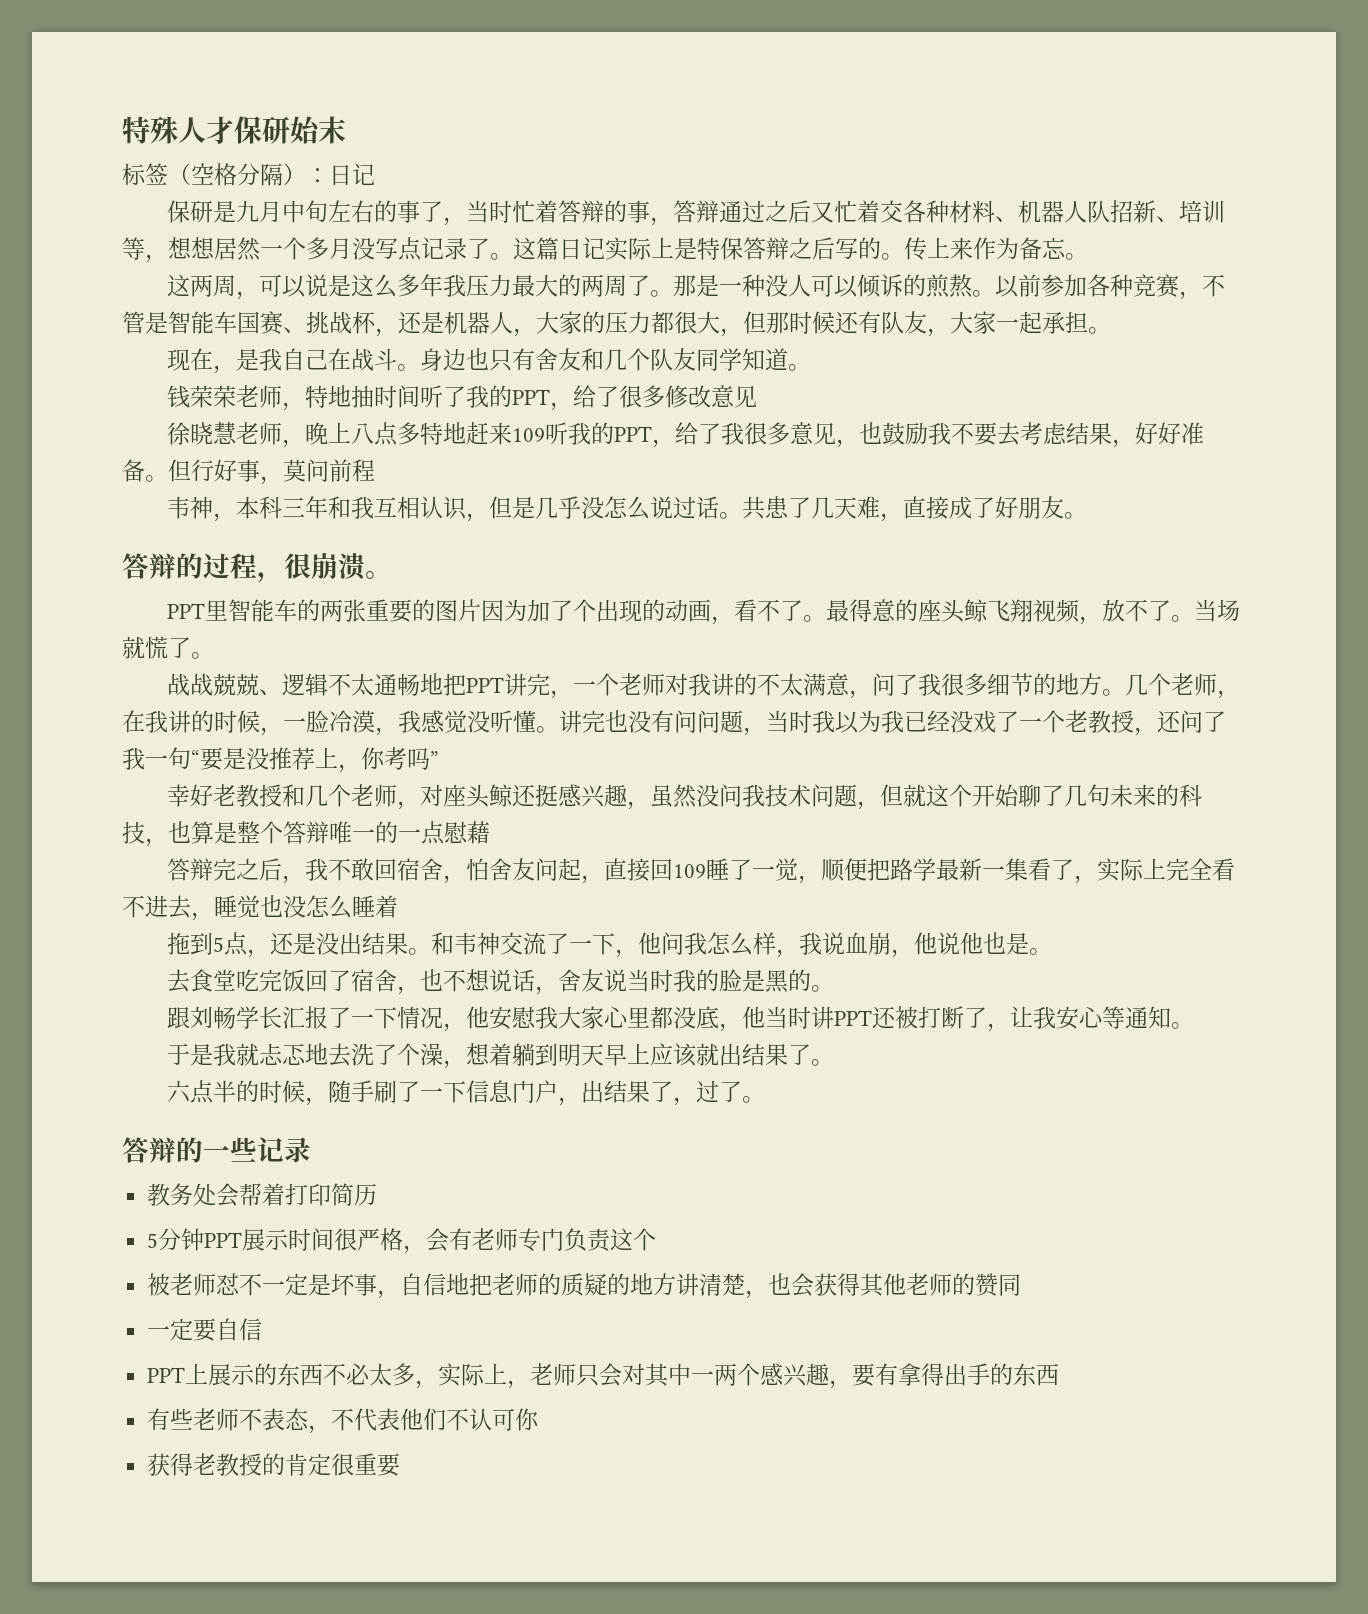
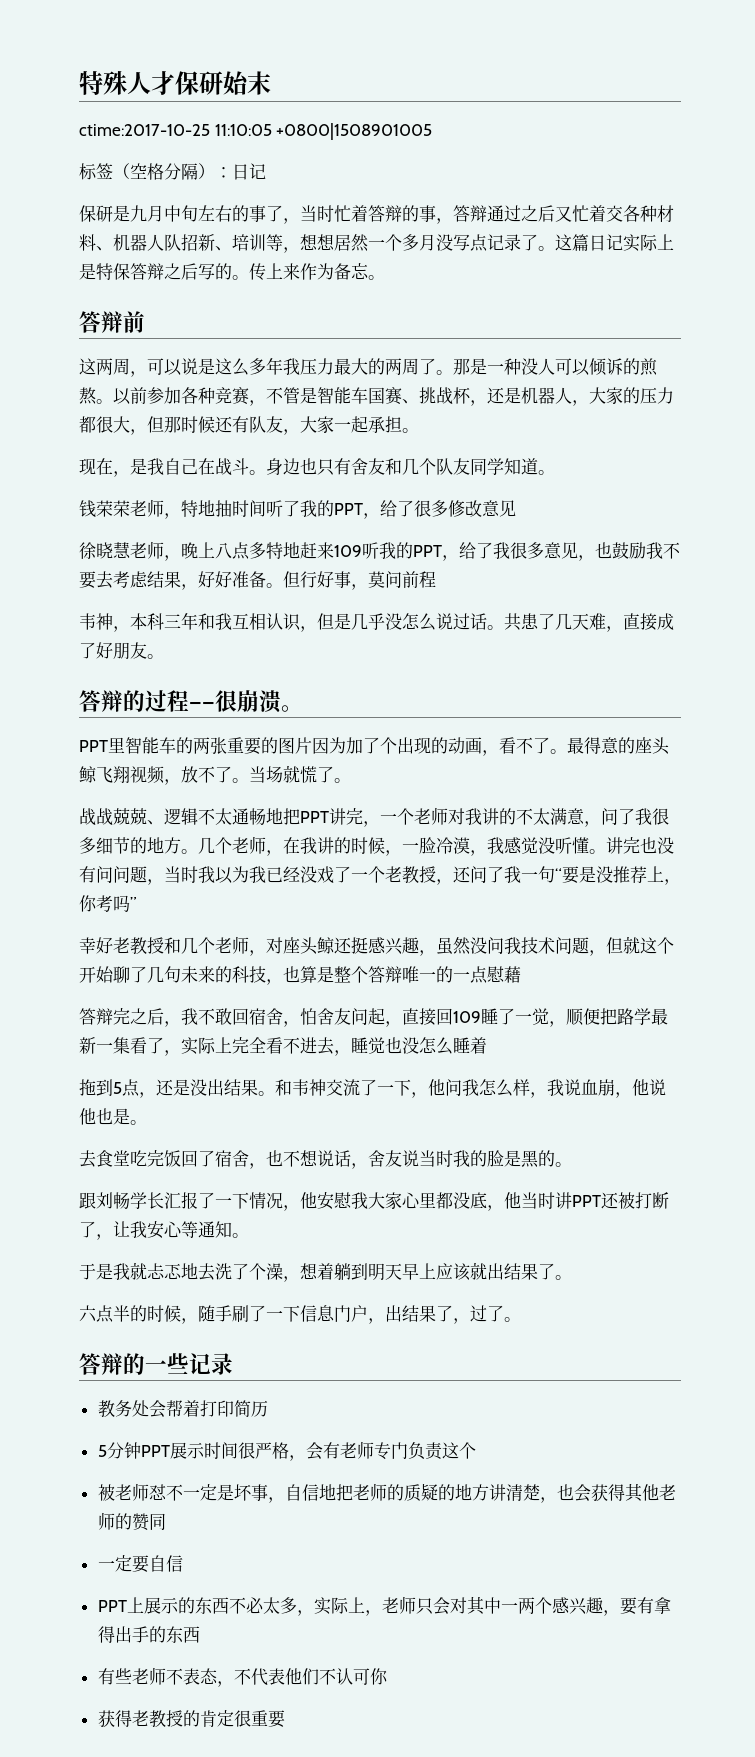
(346, 130) none -> [79,123,433,140] // ctime:2017-10-25 11:10:05 +0800|1508901005
(1088, 256) none -> [79,311,145,333] // 答辩前
[257,572,284,583] ， -> [189,702,215,709] ——

